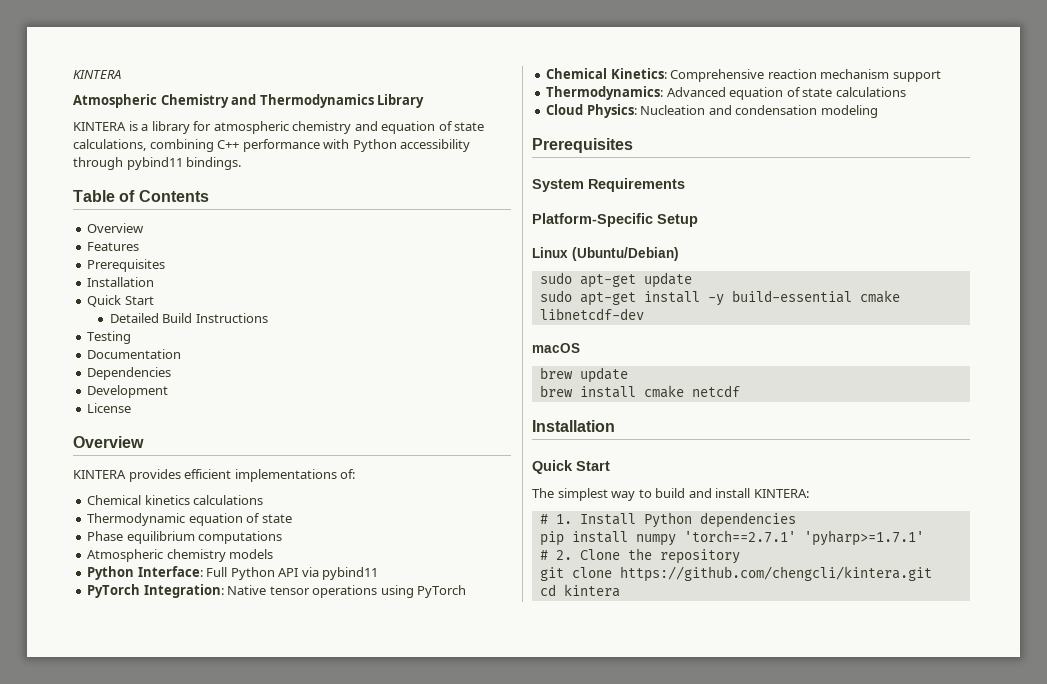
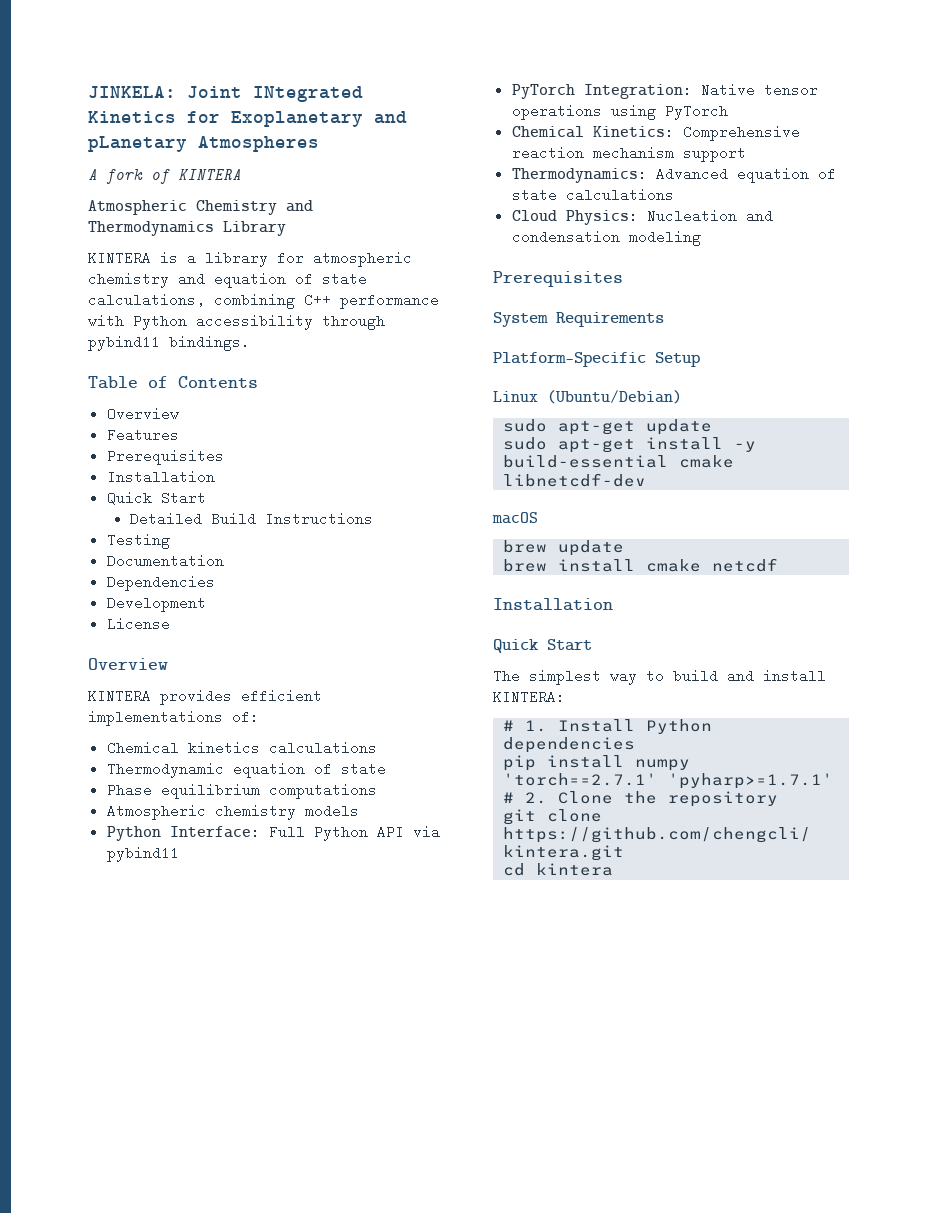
(73, 74) none -> [88,86,363,102] [88,111,407,127] [88,136,319,152] [88,169,170,184] JINKELA: Joint INtegrated Kinetics for Exoplanetary and pLanetary Atmospheres // A fork of

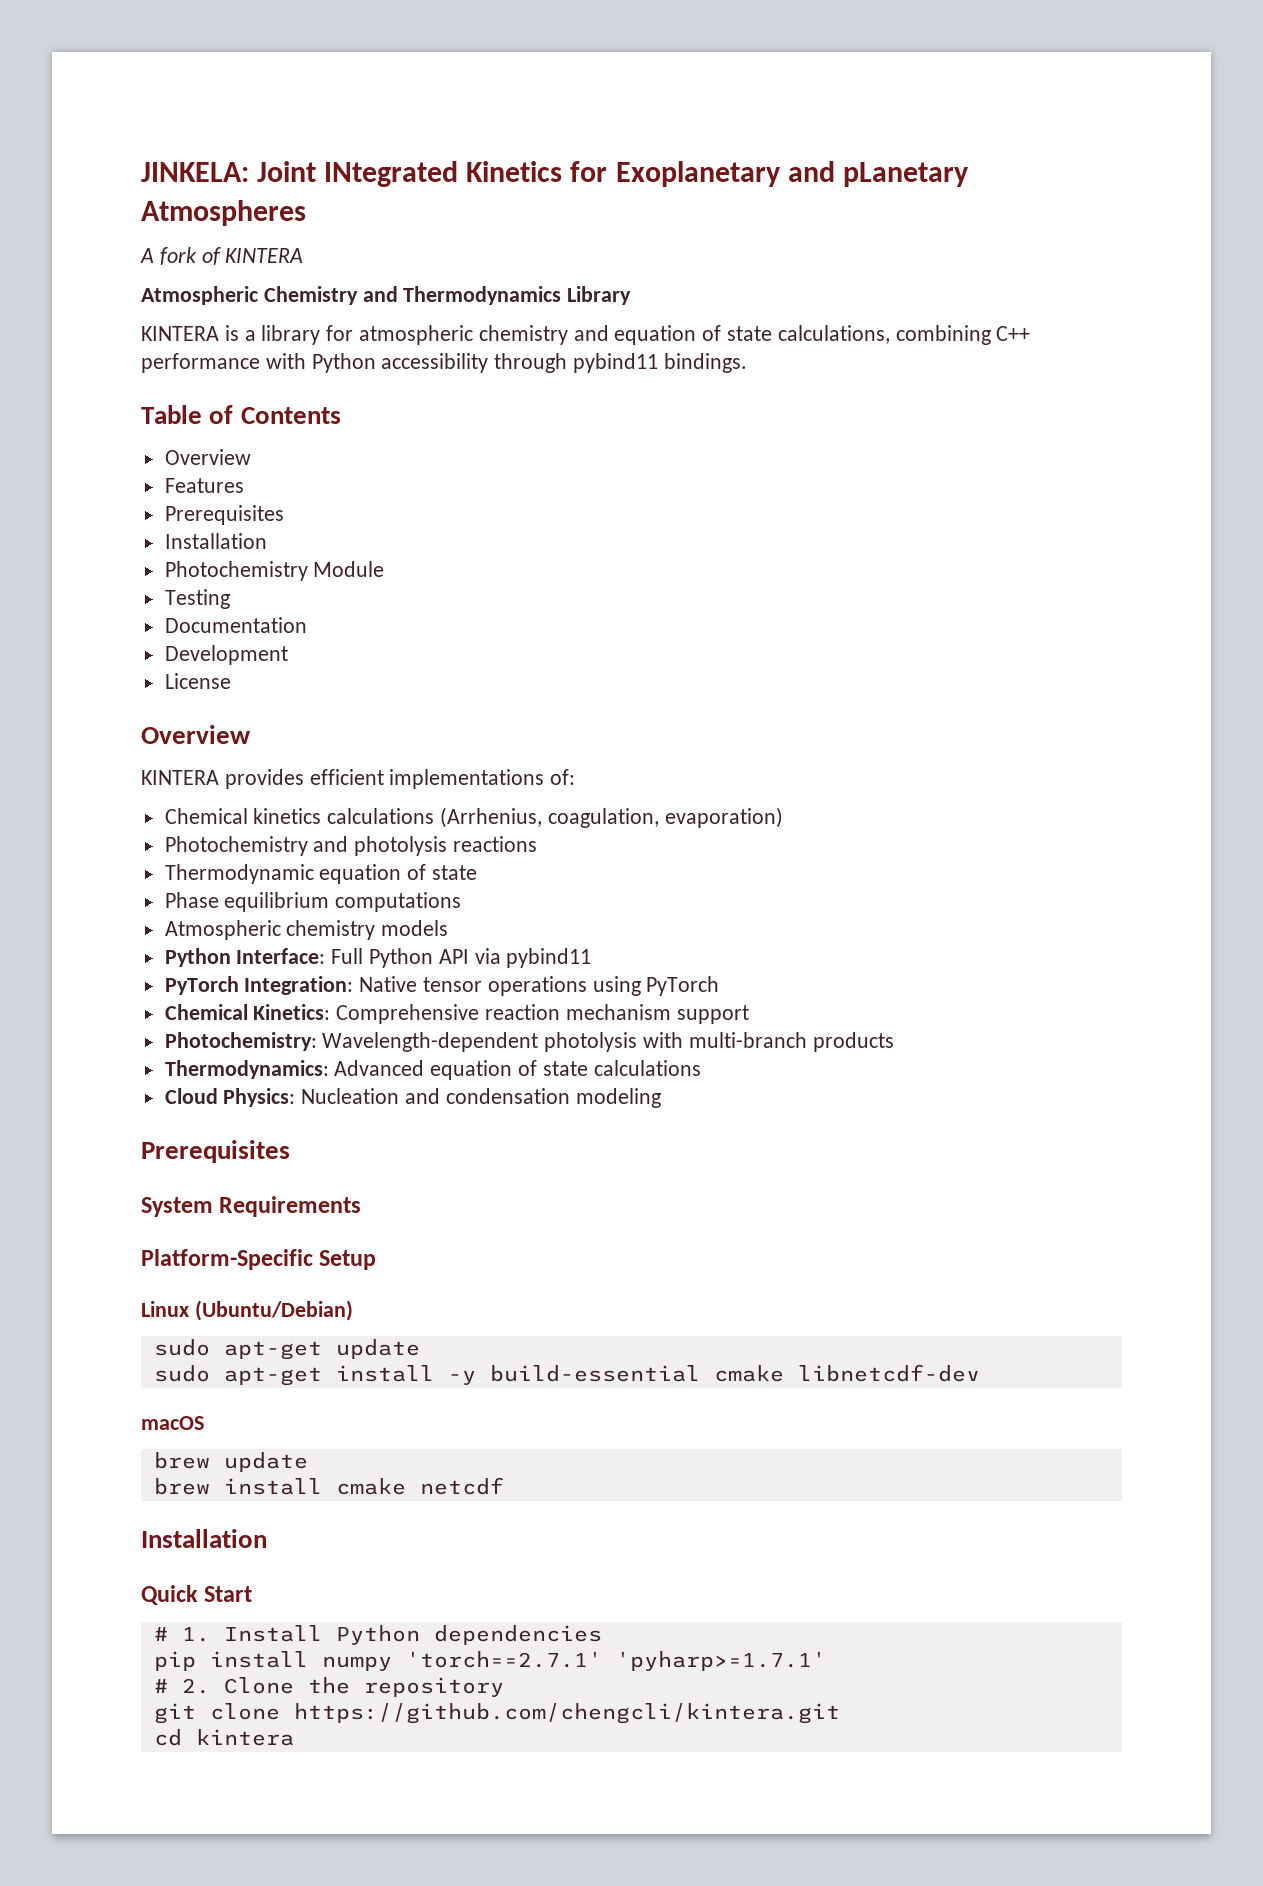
[106,491,206,505] [130,512,374,526] Quick Start // Detailed Build Instructions -> [164,561,385,581] Photochemistry Module
[106,575,215,591] // Dependencies -> (307, 625) none
(377, 748) none -> [440,807,783,828] [164,836,538,856] (Arrhenius, coagulation, evaporation) // Photochemistry and photolysis reactions
(746, 155) none -> [164,1032,894,1052] // Photochemistry: Wavelength-dependent photolysis with multi-branch products
[493,669,826,685] [493,690,565,704] // The simplest way to build and install KINTERA: -> (253, 1594) none

